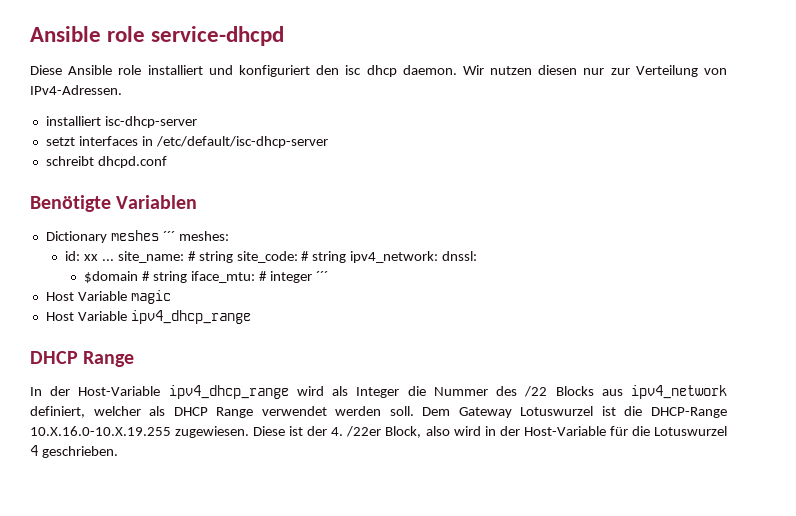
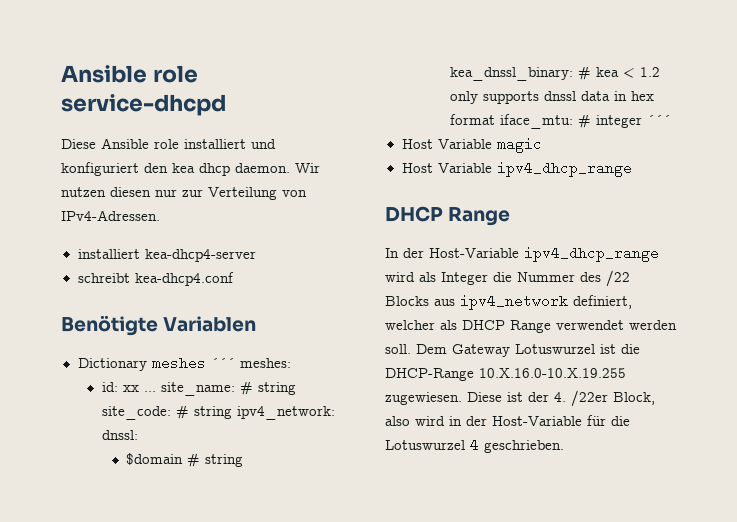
[345,65,362,75] isc -> [172,163,195,173] kea
[104,116,197,128] [45,136,328,148] isc-dhcp-server // setzt interfaces in /etc/default/isc-dhcp-server -> [144,249,256,262] kea-dhcp4-server
[97,156,167,168] dhcpd.conf -> [134,272,234,286] kea-dhcp4.conf
(187, 277) none -> [450,66,661,81] [450,91,655,104] [450,114,496,125] kea_dnssl_binary: # kea < 1.2 only supports dnssl data in hex format

